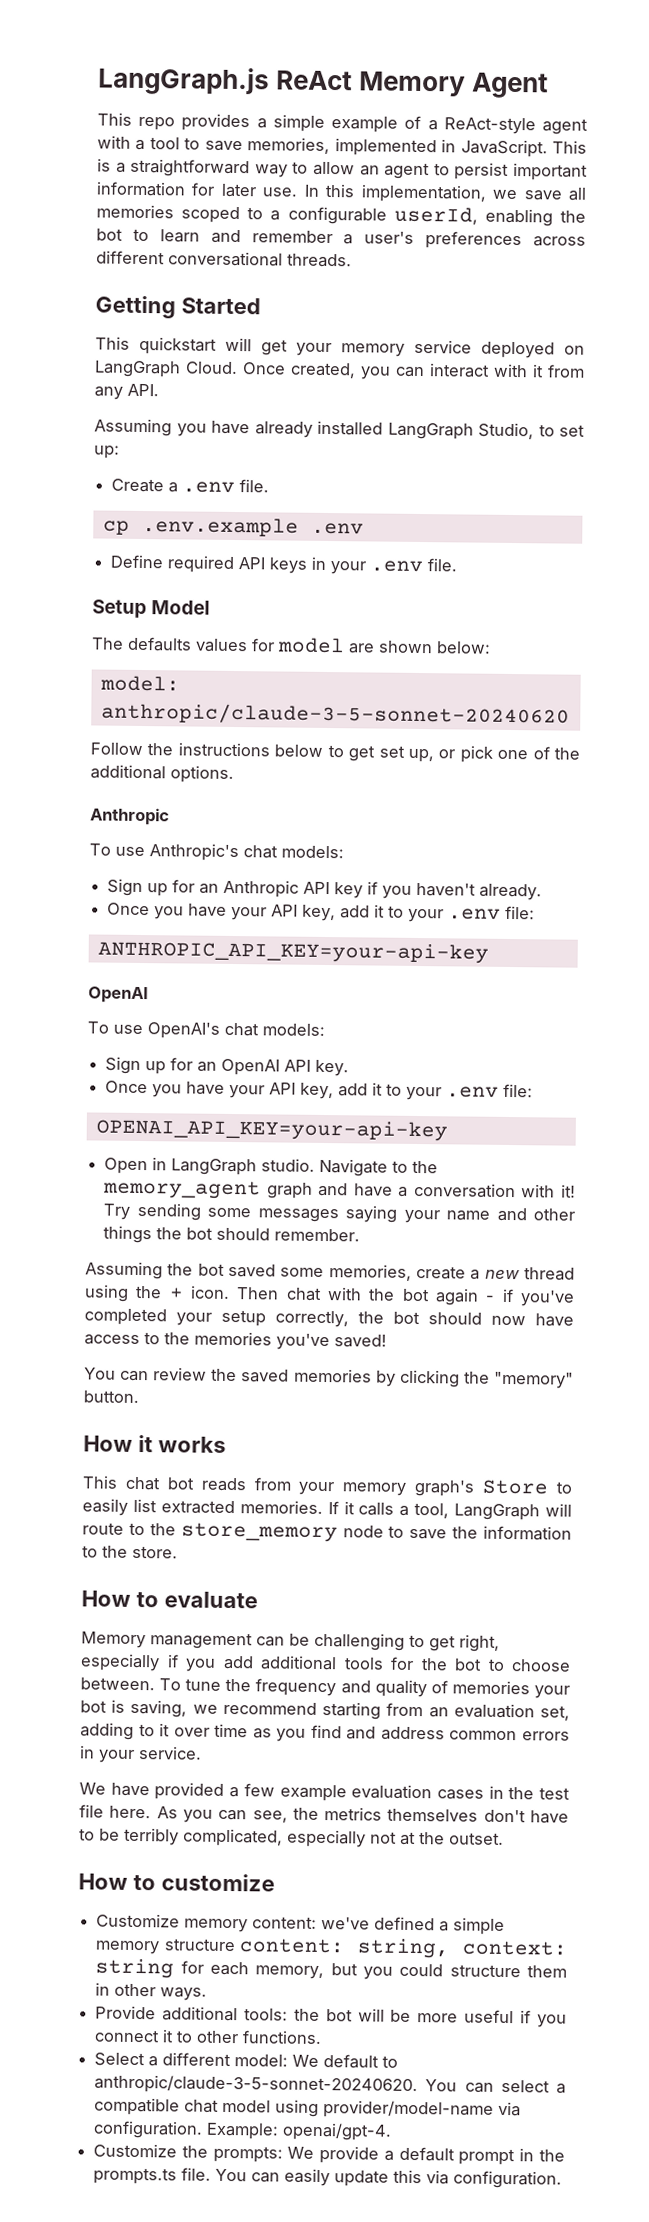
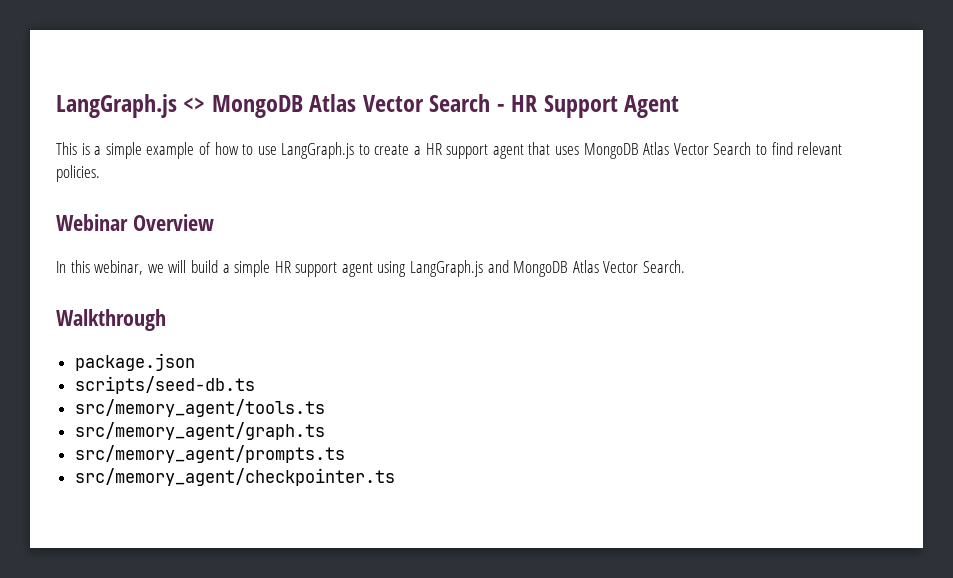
[97,66,467,97] LangGraph.js ReAct Memory -> [56,94,618,118] LangGraph.js <> MongoDB Atlas Vector Search - HR Support
[138,113,251,132] repo provides -> [81,143,90,155] is
[427,117,588,135] [97,135,587,158] [97,158,589,181] [96,181,588,203] [96,204,586,227] [96,228,586,250] [96,250,352,268] [95,295,261,319] [95,336,585,359] [94,360,585,380] [94,383,159,400] [94,418,585,440] [94,445,120,459] [111,478,270,494] [102,516,364,537] [110,554,458,575] [92,599,211,619] [91,636,491,654] [99,675,180,692] [100,702,570,727] [90,742,581,763] [90,764,234,783] [90,807,170,826] [89,843,344,862] [107,878,543,901] [107,902,536,923] [97,940,489,964] [88,986,149,1004] [87,1021,325,1039] [105,1056,350,1077] [105,1080,534,1101] [95,1118,448,1142] [104,1157,439,1177] [103,1179,576,1200] [103,1202,575,1224] [103,1225,361,1244] [85,1261,575,1281] [84,1284,575,1307] [84,1308,574,1328] [84,1331,387,1351] [84,1367,574,1389] [83,1390,139,1404] [83,1434,226,1453] [82,1475,573,1497] [82,1498,572,1521] [82,1522,572,1543] [82,1545,178,1559] [81,1590,258,1609] [81,1631,500,1652] [80,1653,571,1672] [80,1677,570,1699] [80,1699,570,1721] [80,1722,570,1742] [79,1745,202,1763] [79,1782,570,1802] [79,1804,569,1824] [79,1827,504,1848] [78,1873,275,1892] [96,1913,506,1936] [95,1938,569,1959] [95,1958,567,1980] [95,1982,208,2001] [95,2005,567,2028] [94,2029,323,2045] [94,2052,399,2069] [94,2074,566,2096] [94,2097,522,2119] [93,2120,393,2141] [93,2143,565,2166] [93,2167,563,2189] a ReAct-style agent with a tool to save memories, implemented in JavaScript. This is a straightforward way to allow an agent to persist important information for later use. In this implementation, we save all memories scoped to a configurable userId, enabling the bot to learn and remember a user's preferences across different conversational threads. // Getting Started // This quickstart will get your memory service deployed on LangGraph Cloud. Once created, you can interact with it from any API. // Assuming you have already installed LangGraph Studio, to set up: // Create a .env file. // cp .env.example .env // Define required API keys in your .env file. // Setup Model // The defaults values for model are shown below: // model: anthropic/claude-3-5-sonnet-20240620 // Follow the instructions below to get set up, or pick one of the additional options. // Anthropic // To use Anthropic's chat models: // Sign up for an Anthropic API key if you haven't already. // Once you have your API key, add it to your .env file: // ANTHROPIC_API_KEY=your-api-key // OpenAI // To use OpenAI's chat models: // Sign up for an OpenAI API key. // Once you have your API key, add it to your .env file: // OPENAI_API_KEY=your-api-key // Open in LangGraph studio. Navigate to the memory_agent graph and have a conversation with it! Try sending some messages saying your name and other things the bot should remember. // Assuming the bot saved some memories, create a new thread using the + icon. Then chat with the bot again - if you've completed your setup correctly, the bot should now have access to the memories you've saved! // You can review the saved memories by clicking the "memory" button. // How it works // This chat bot reads from your memory graph's Store to easily list extracted memories. If it calls a tool, LangGraph will route to the store_memory node to save the information to the store. // How to evaluate // Memory management can be challenging to get right, especially if you add additional tools for the bot to choose between. To tune the frequency and quality of memories your bot is saving, we recommend starting from an evaluation set, adding to it over time as you find and address common errors in your service. // We have provided a few example evaluation cases in the test file here. As you can see, the metrics themselves don't have to be terribly complicated, especially not at the outset. // How to customize // Customize memory content: we've defined a simple memory structure content: string, context: string for each memory, but you could structure them in other ways. // Provide additional tools: the bot will be more useful if you connect it to other functions. // Select a different model: We default to anthropic/claude-3-5-sonnet-20240620. You can select a compatible chat model using provider/model-name via configuration. Example: openai/gpt-4. // Customize the prompts: We provide a default prompt in the prompts.ts file. You can easily update this via configuration. -> [214,142,843,159] [56,165,100,182] [56,214,214,231] [56,260,686,277] [56,309,166,331] [74,353,195,371] [74,376,255,394] [74,399,325,417] [74,422,325,440] [74,445,345,463] [74,468,395,486] how to use LangGraph.js to create a HR support agent that uses MongoDB Atlas Vector Search to find relevant policies. // Webinar Overview // In this webinar, we will build a simple HR support agent using LangGraph.js and MongoDB Atlas Vector Search. // Walkthrough // package.json // scripts/seed-db.ts // src/memory_agent/tools.ts // src/memory_agent/graph.ts // src/memory_agent/prompts.ts // src/memory_agent/checkpointer.ts

